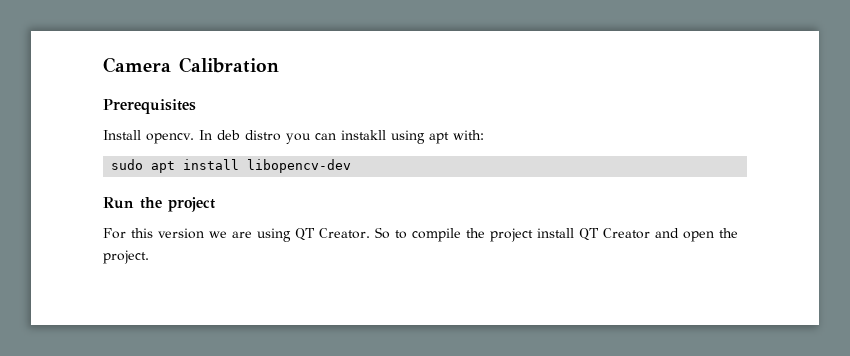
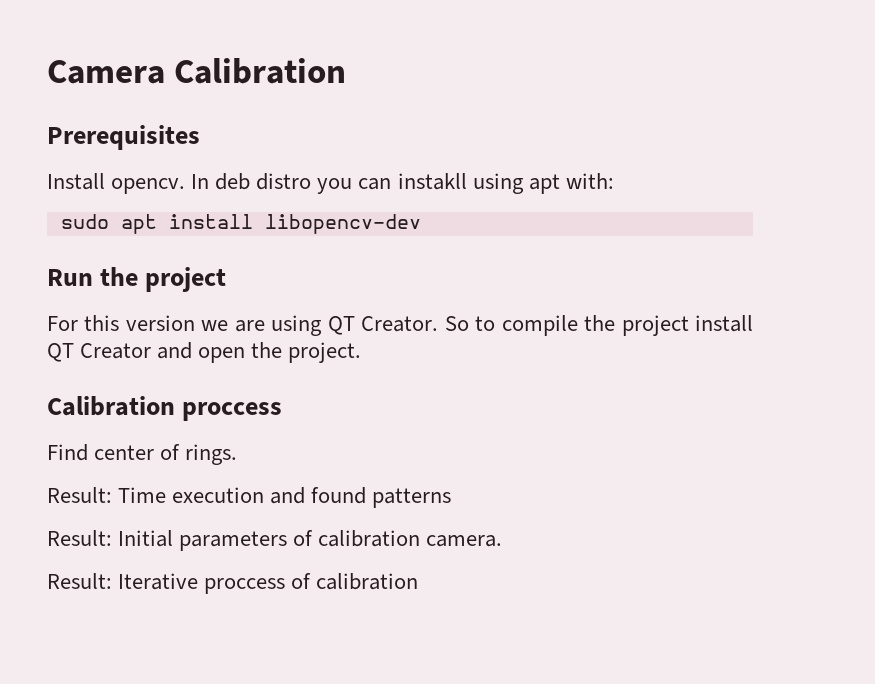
(149, 257) none -> [47,396,283,421] [47,444,238,465] [47,487,452,508] [47,530,503,551] [47,573,419,594] // Calibration proccess // Find center of rings. // Result: Time execution and found patterns // Result: Initial parameters of calibration camera. // Result: Iterative proccess of calibration

